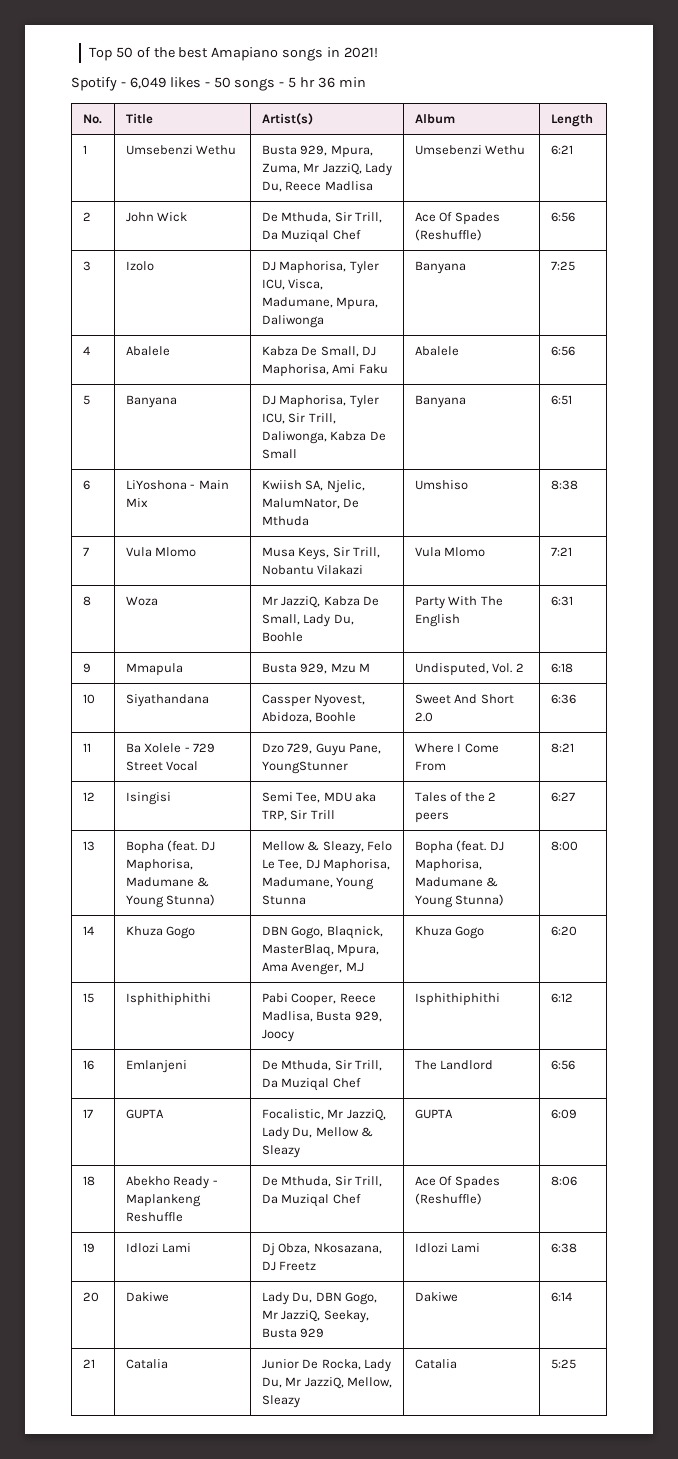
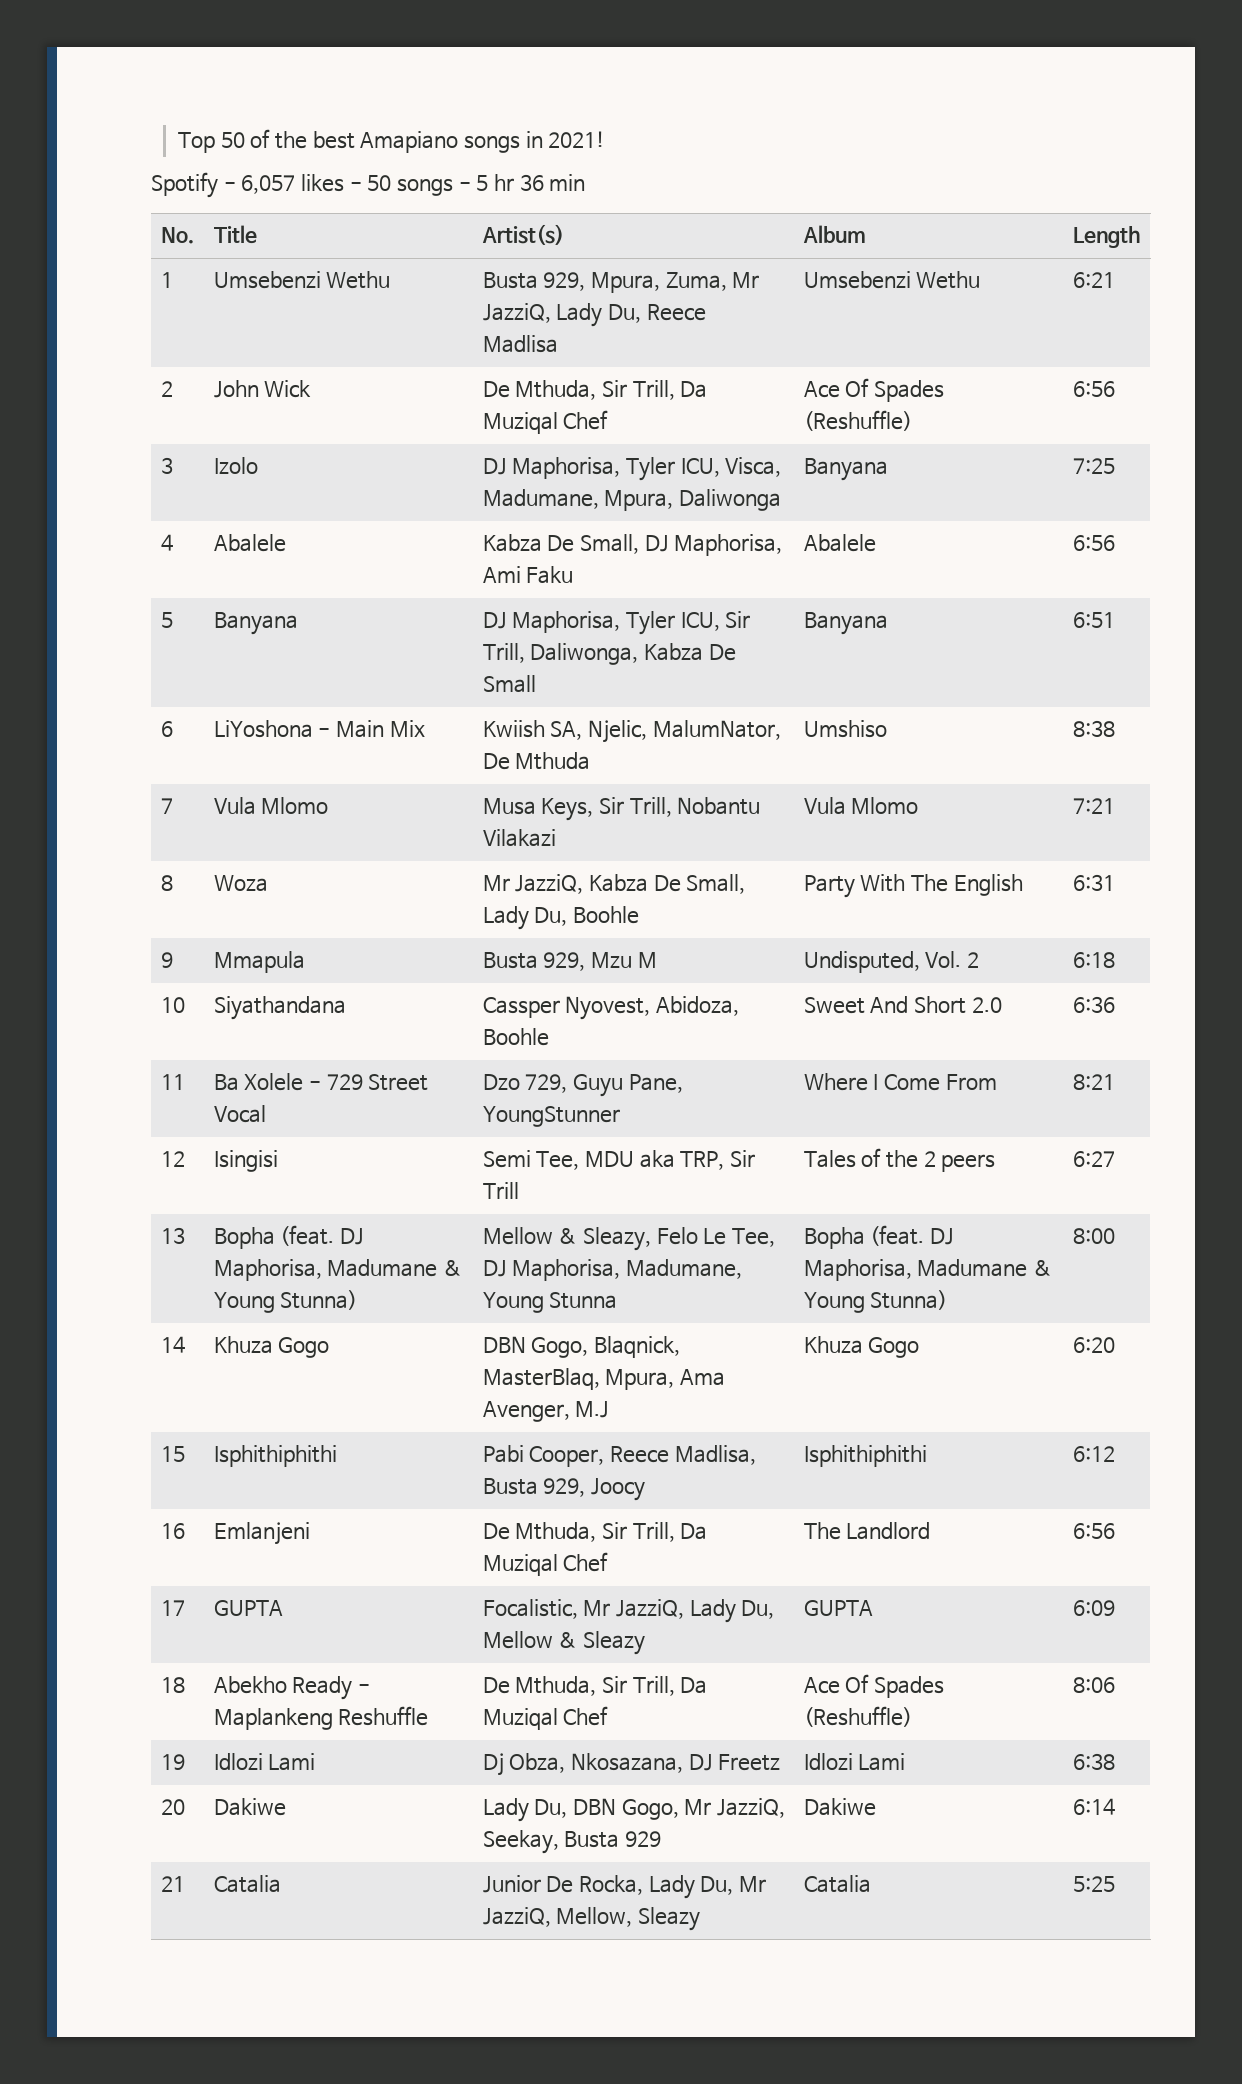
[129,77,166,89] 6,049 -> [241,175,296,194] 6,057

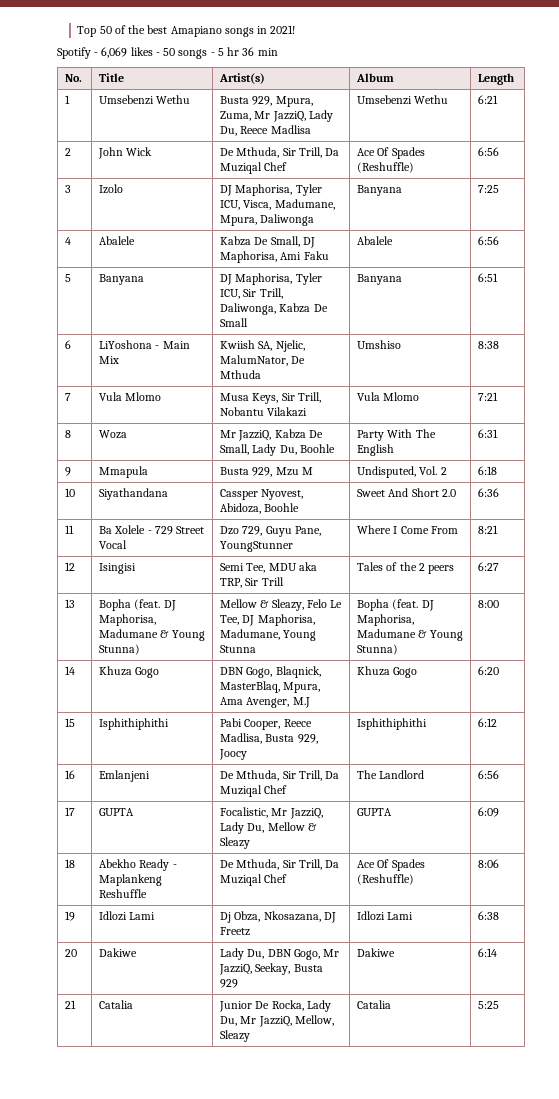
[241,175,296,194] 6,057 -> [101,47,128,58] 6,069

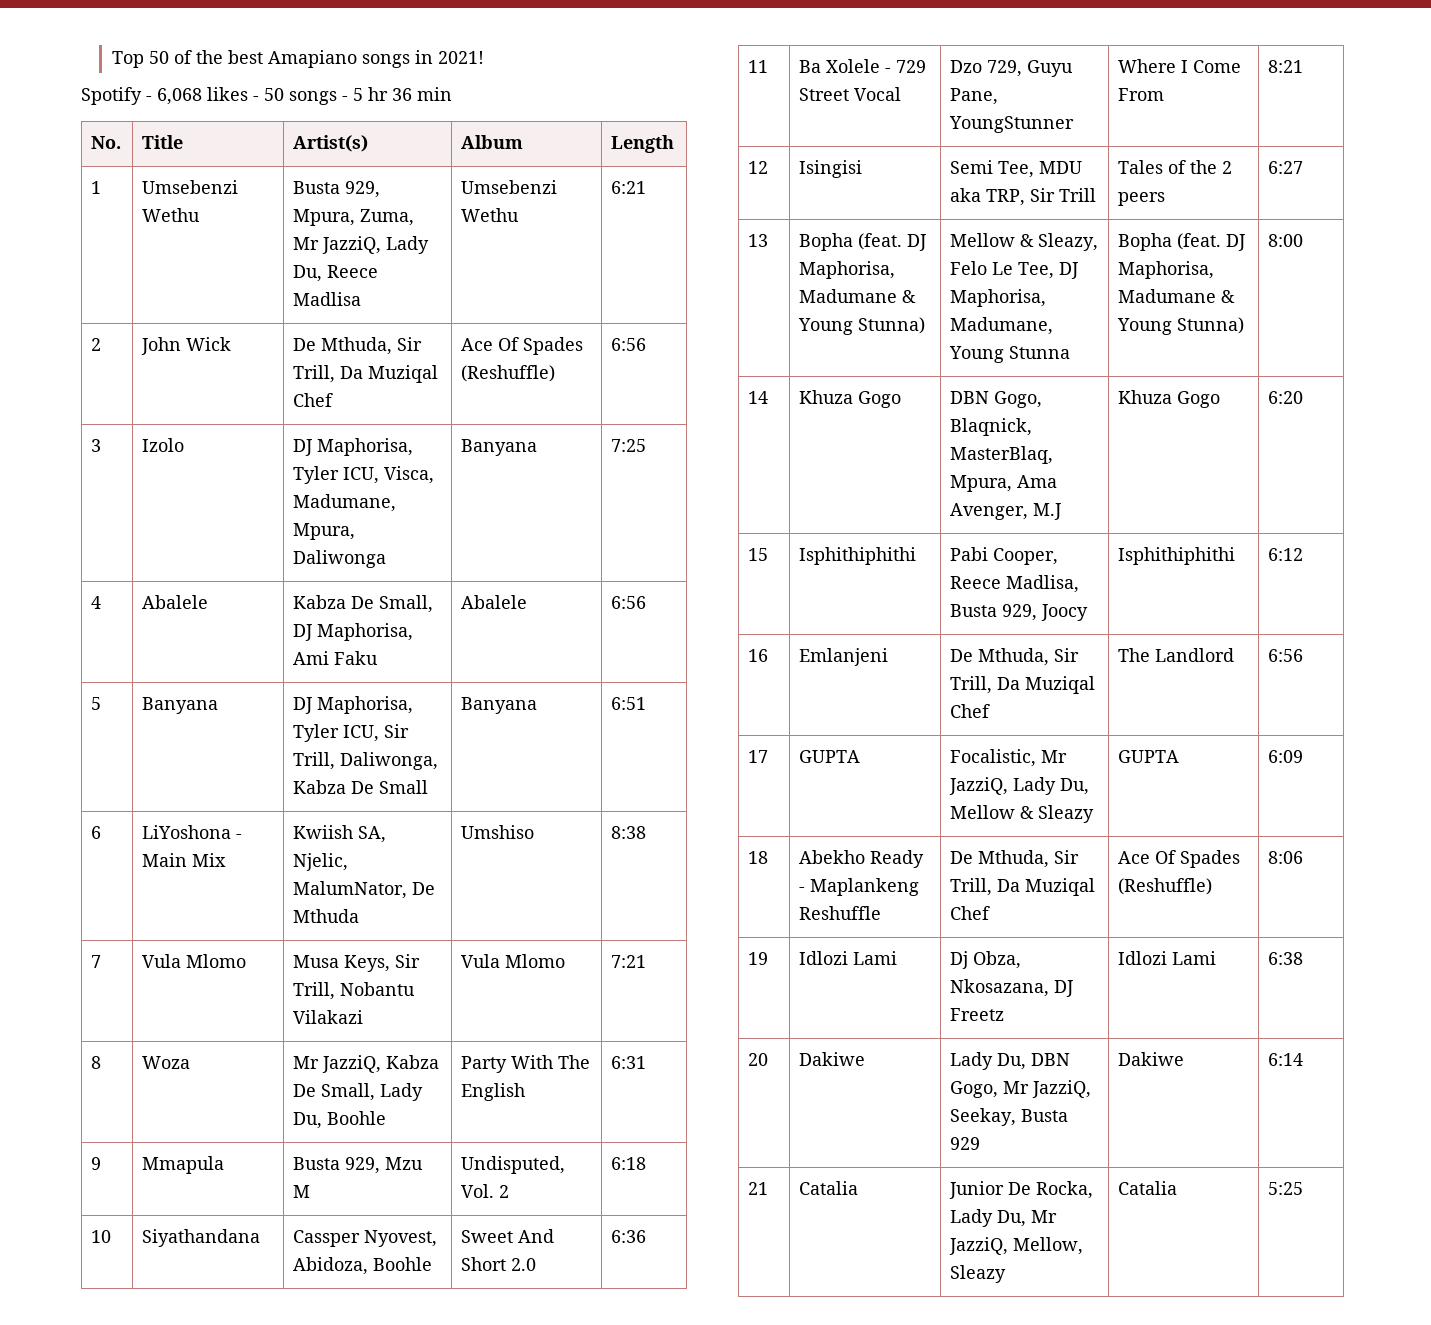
[101,47,128,58] 6,069 -> [157,88,202,105] 6,068

